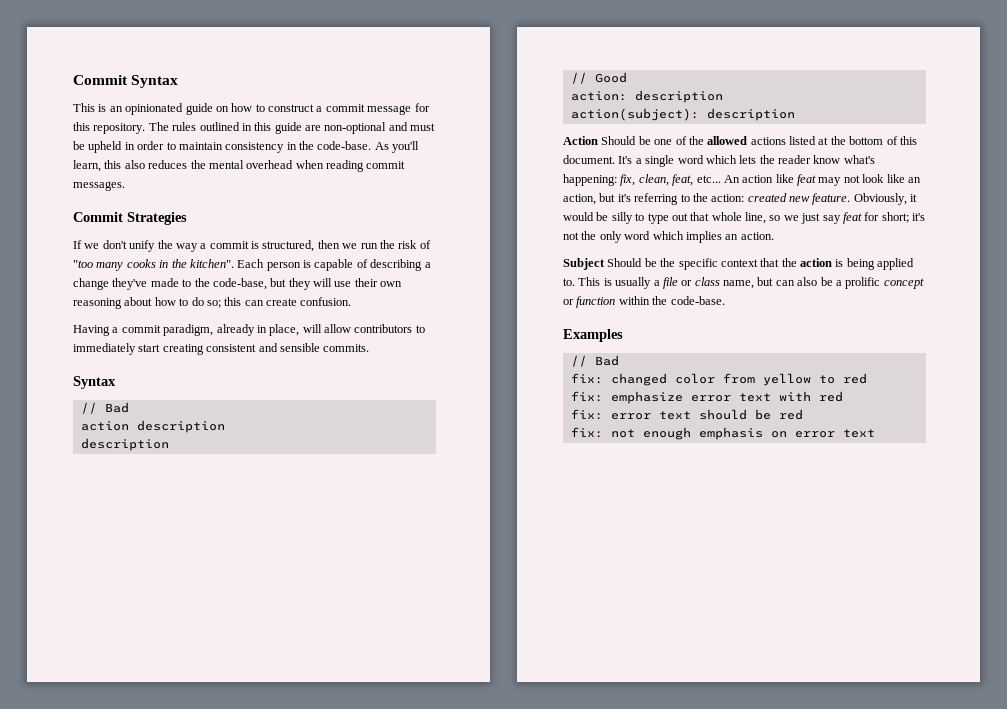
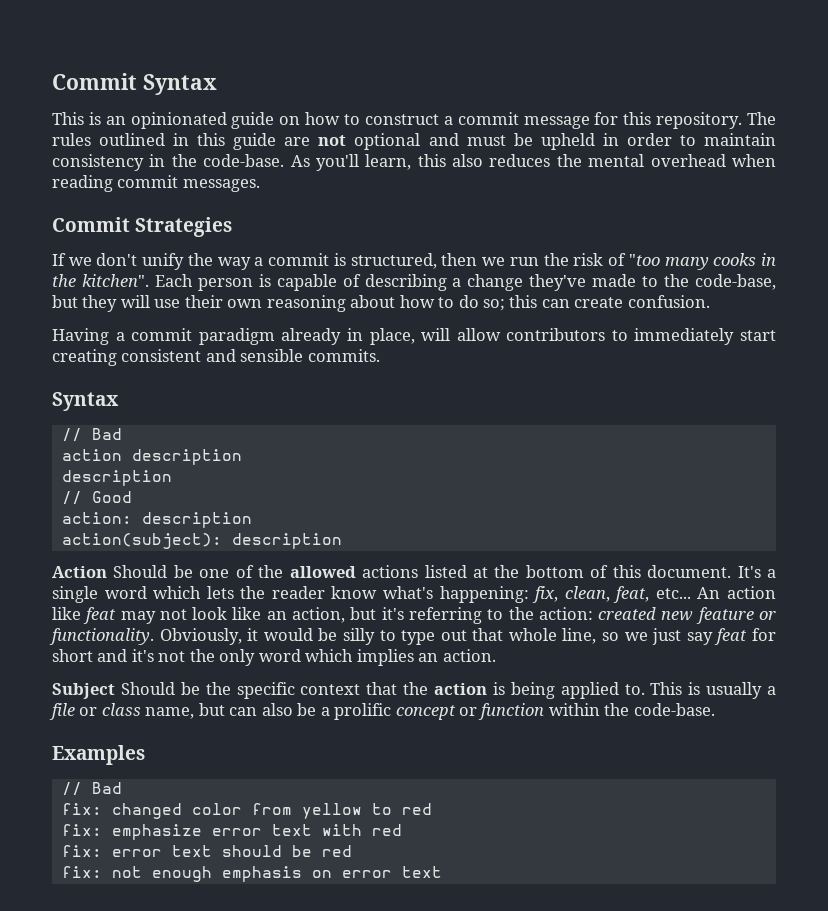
[324,122,387,134] non-optional -> [318,133,421,150] not optional
[163,324,214,336] paradigm, -> [198,328,275,345] paradigm
[812,193,851,205] feature. -> [695,607,776,624] [49,628,154,645] feature or functionality.
[881,212,909,223] short; -> [52,649,128,662] short and

